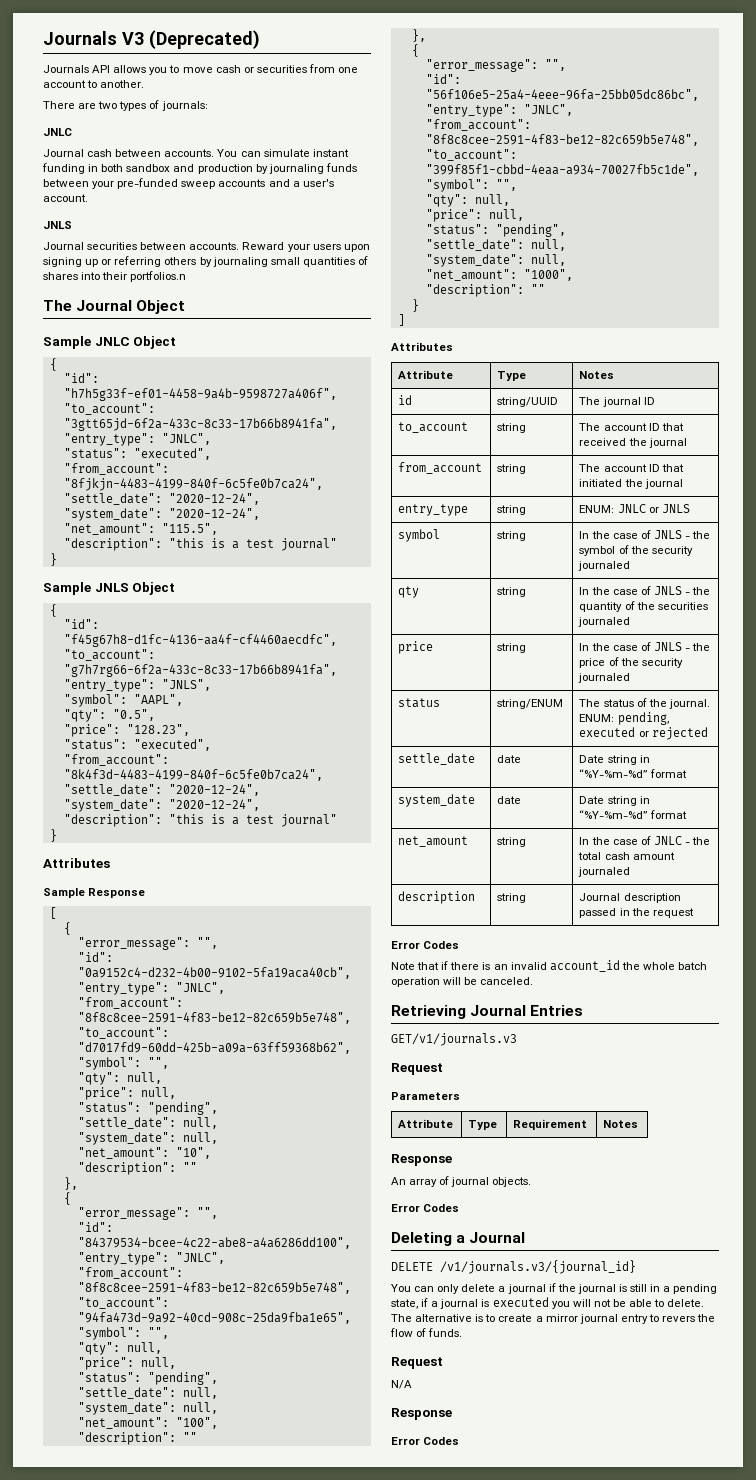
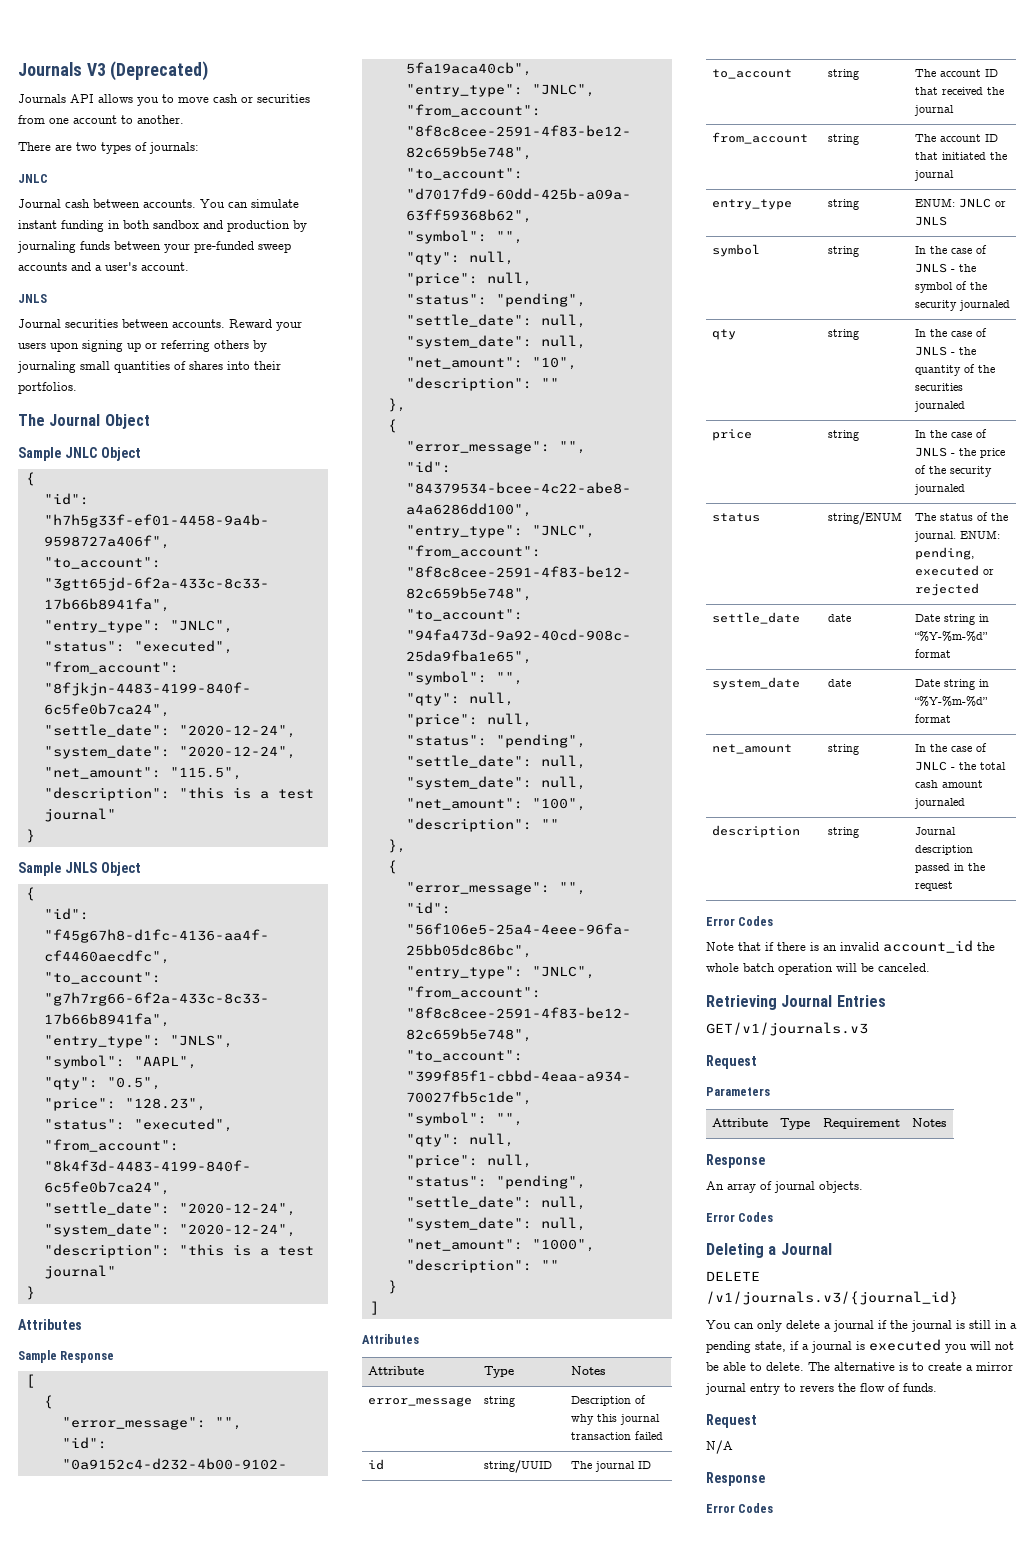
[130,271,187,282] portfolios.n -> [18,382,77,394] portfolios.
(615, 375) none -> [367,1397,472,1407] [483,1396,515,1407] [570,1395,646,1406] [570,1414,660,1425] [570,1431,663,1440] // error_message | string | Description of why this journal transaction failed

